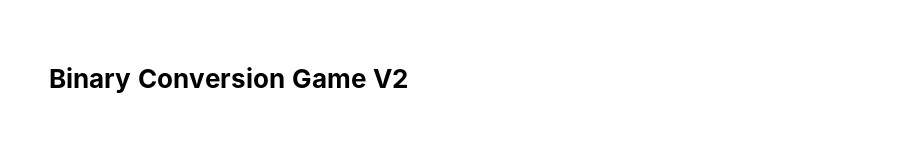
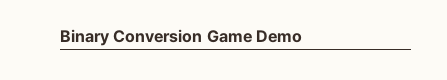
[373,69,409,88] V2 -> [256,30,303,43] Demo

